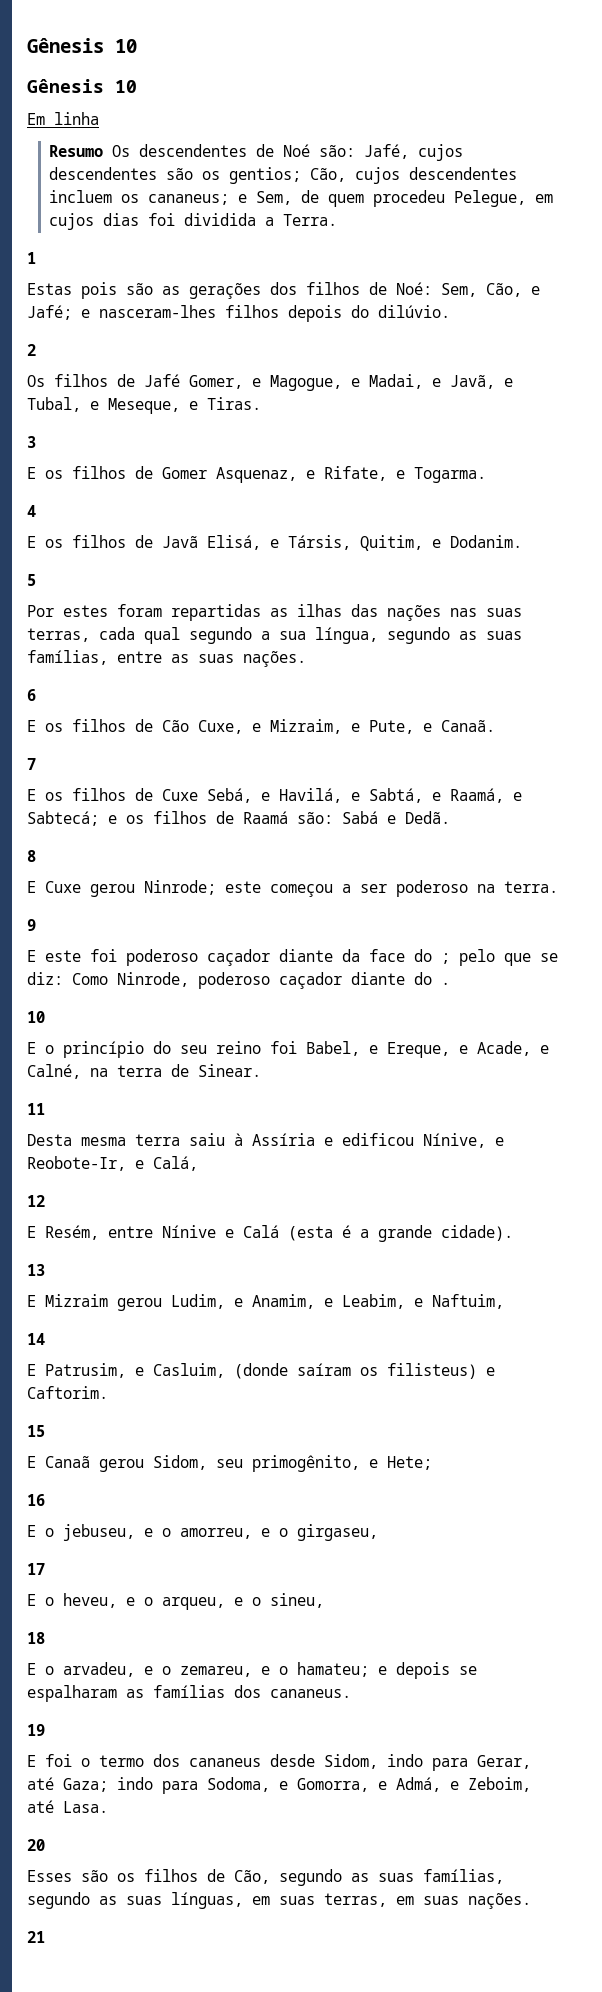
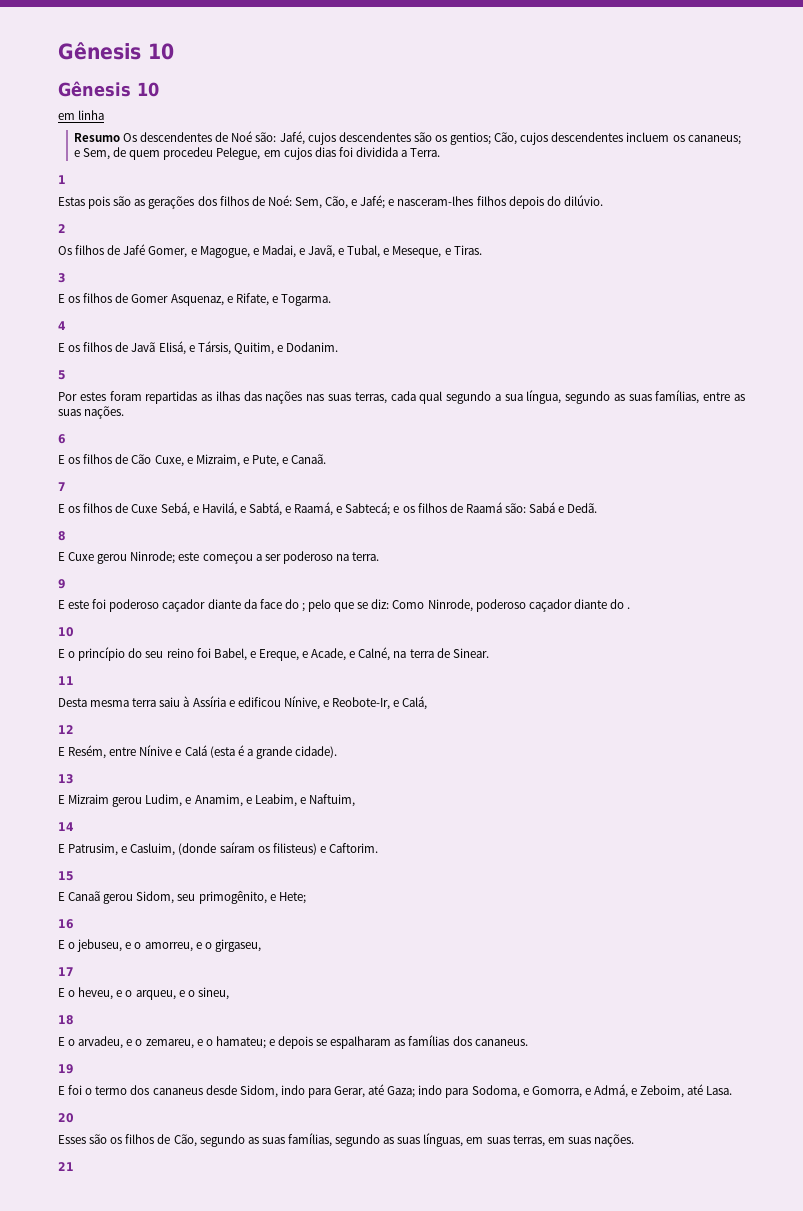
[27,113,45,125] Em -> [58,113,75,120] em

